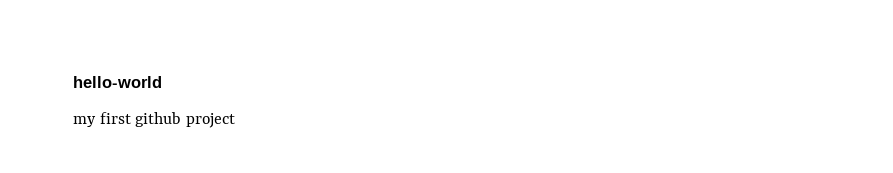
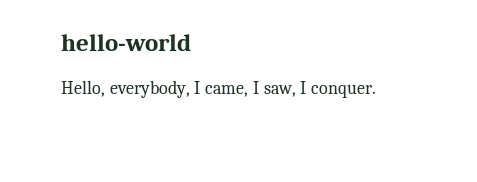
[73,112,236,128] my first github project -> [61,80,377,98] Hello, everybody, I came, I saw, I conquer.

